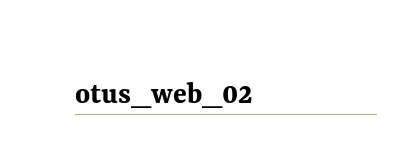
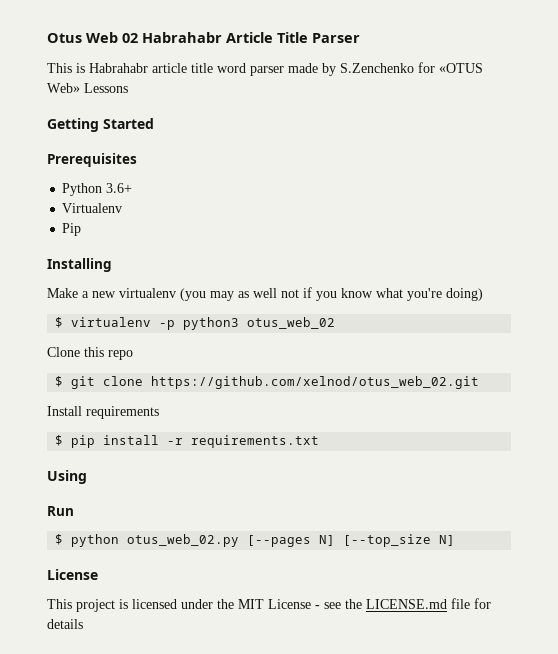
[75,82,253,108] otus_web_02 -> [47,32,360,43] [47,62,483,76] [47,83,128,93] [47,118,154,132] [47,153,137,167] [62,183,133,196] [62,203,123,213] [62,223,82,236] [47,258,112,272] [47,287,483,301] [55,317,336,330] [47,347,133,360] [55,376,480,389] [47,406,159,419] [55,435,320,448] [47,470,87,484] [47,506,74,516] [55,534,456,547] [47,569,98,580] [47,598,491,612] [47,619,83,629] Otus Web 02 Habrahabr Article Title Parser // This is Habrahabr article title word parser made by S.Zenchenko for «OTUS Web» Lessons // Getting Started // Prerequisites // Python 3.6+ // Virtualenv // Pip // Installing // Make a new virtualenv (you may as well not if you know what you're doing) // $ virtualenv -p python3 otus_web_02 // Clone this repo // $ git clone https://github.com/xelnod/otus_web_02.git // Install requirements // $ pip install -r requirements.txt // Using // Run // $ python otus_web_02.py [--pages N] [--top_size N] // License // This project is licensed under the MIT License - see the LICENSE.md file for details

